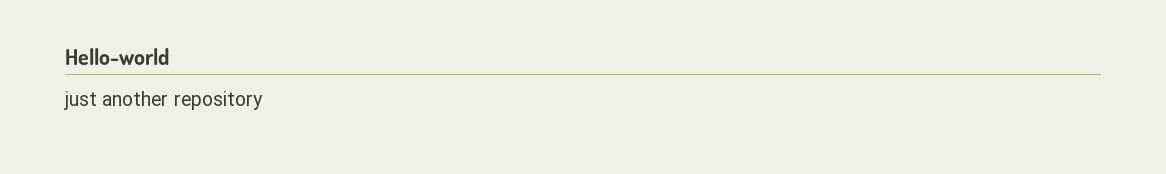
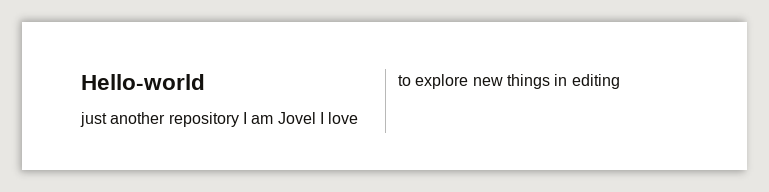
(263, 100) none -> [242,112,359,124] [398,74,620,89] I am Jovel I love to explore new things in editing

